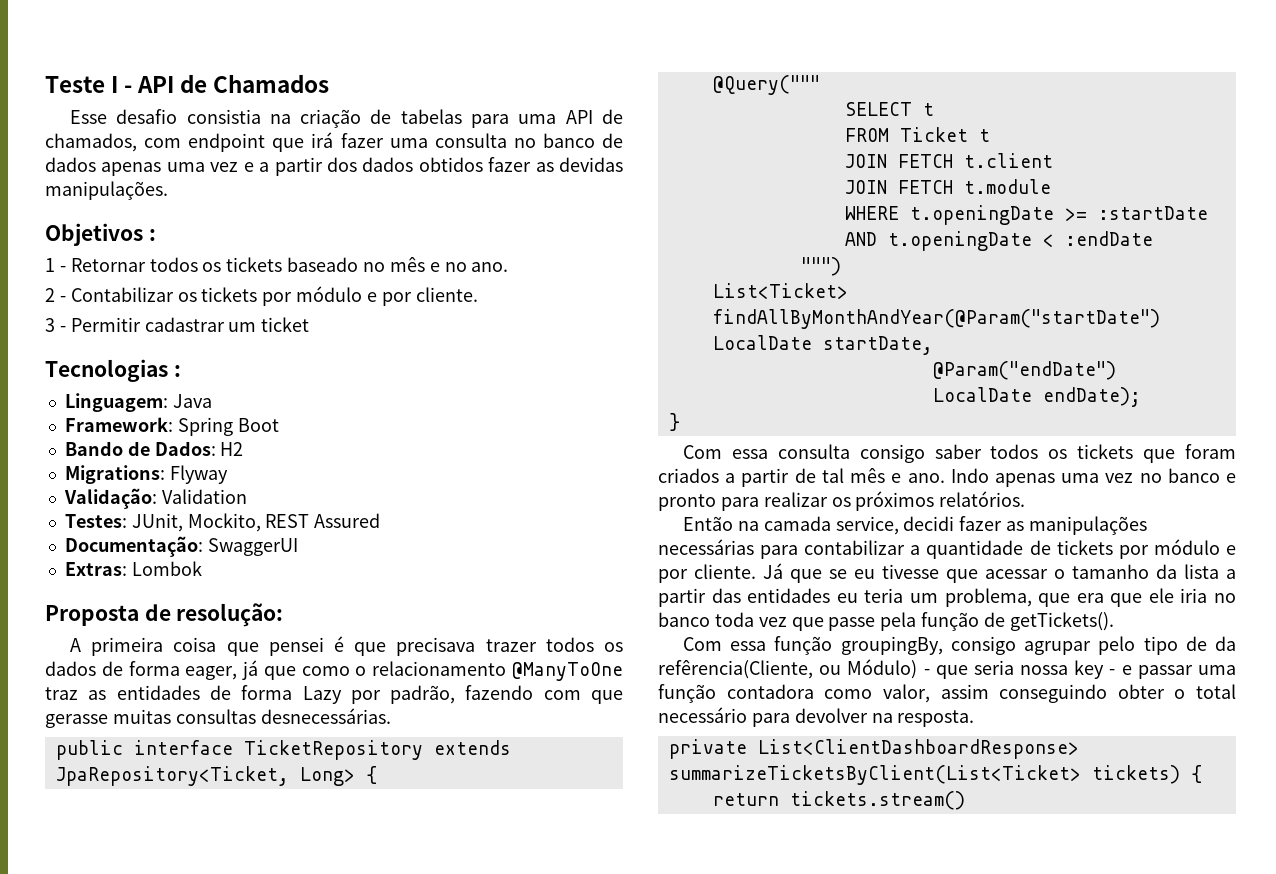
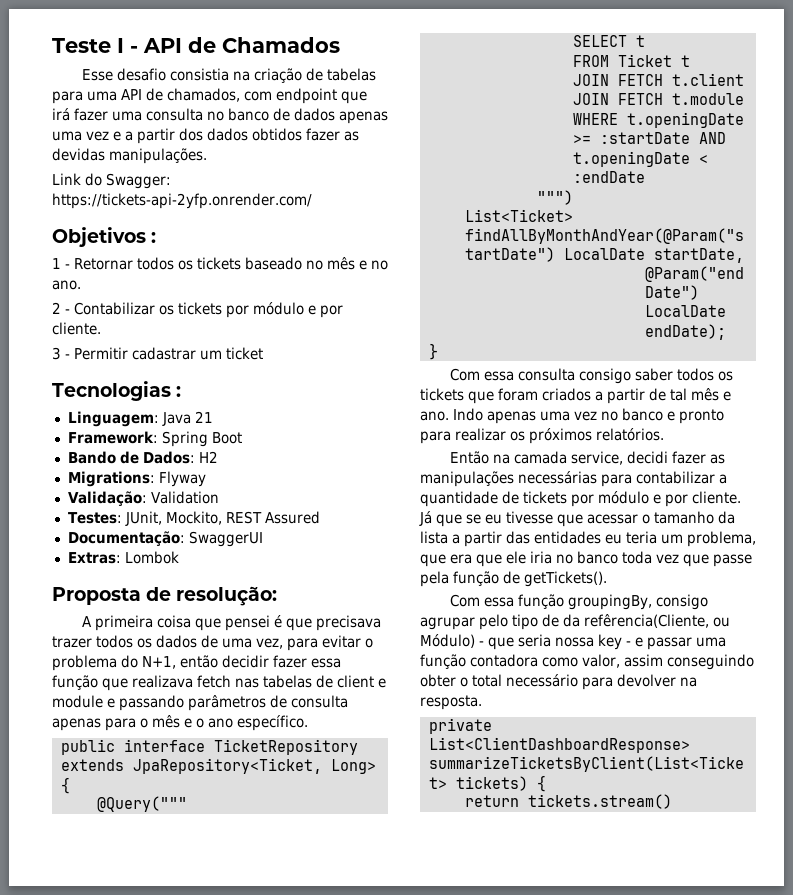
(168, 190) none -> [52,173,171,189] [52,193,312,209] // Link do Swagger: https://tickets-api-2yfp.onrender.com/
(212, 401) none -> [194,411,213,423] 21
[128,660,623,681] [45,685,623,704] [45,708,391,728] forma eager, já que como o relacionamento @ManyToOne traz as entidades de forma Lazy por padrão, fazendo com que gerasse muitas consultas desnecessárias. -> [222,635,373,651] [52,655,341,671] [52,675,386,691] [52,695,348,711] [52,715,308,731] uma vez, para evitar o problema do N+1, então decidir fazer essa função que realizava fetch nas tabelas de client e module e passando parâmetros de consulta apenas para o mês e o ano específico.

